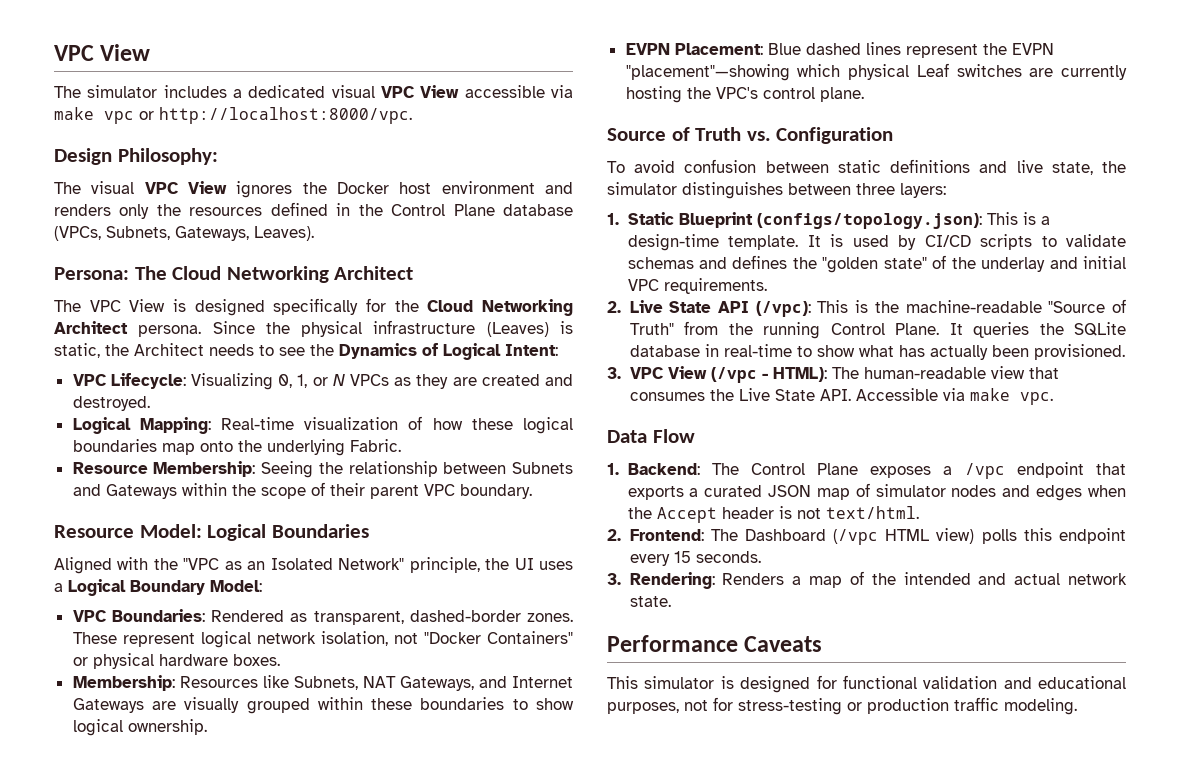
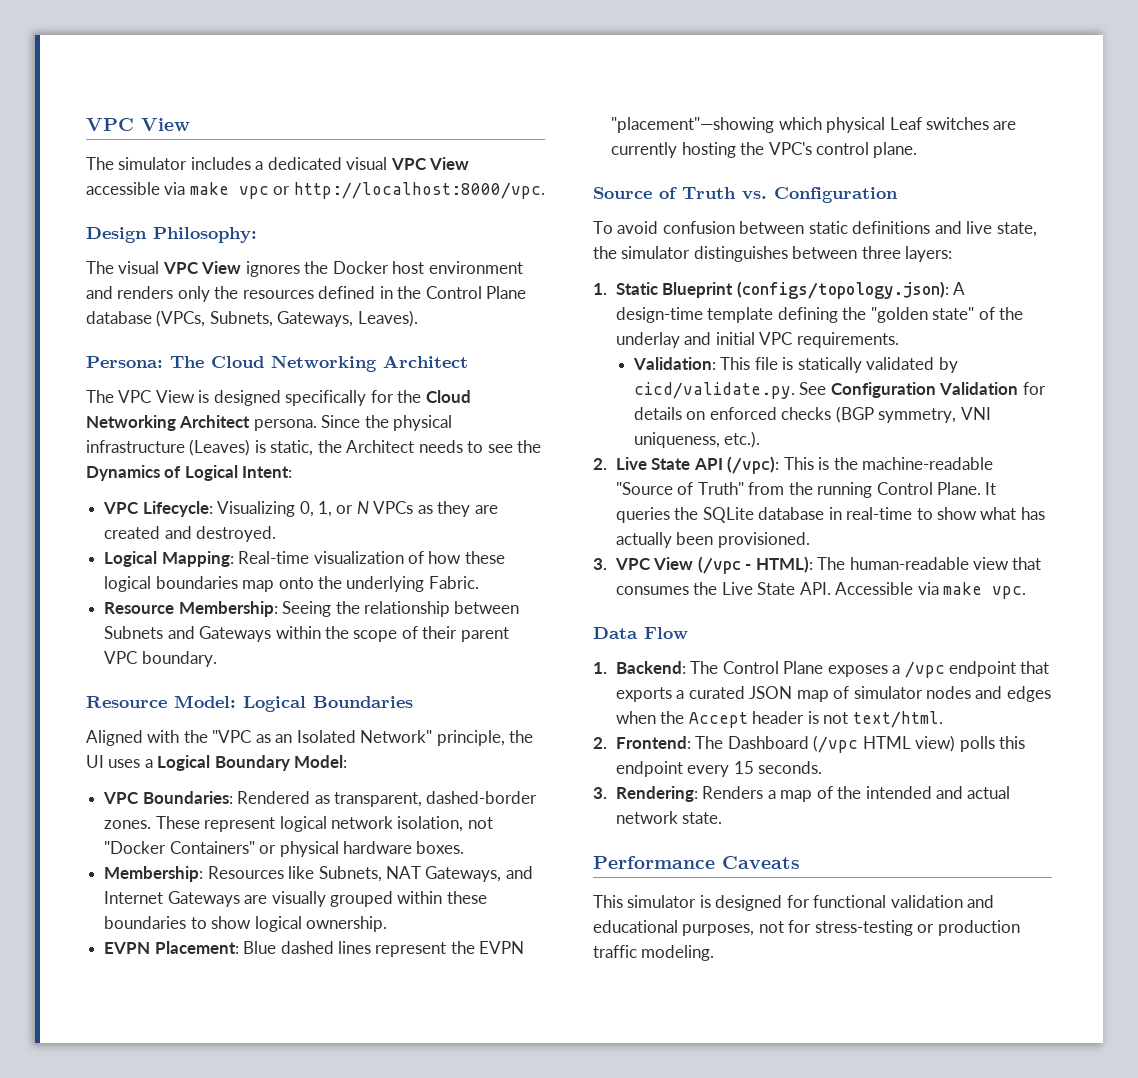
[986,212,1050,225] [627,234,1126,251] [627,255,788,269] This is a design-time template. It is used by CI/CD scripts to validate schemas and defines -> [953,282,966,295] [615,307,838,323] A design-time template defining
(767, 286) none -> [632,357,958,373] [633,382,1046,399] [633,406,991,423] [633,431,761,448] // Validation: This file is statically validated by cicd/validate.py. See Configuration Validation for details on enforced checks (BGP symmetry, VNI uniqueness, etc.).

